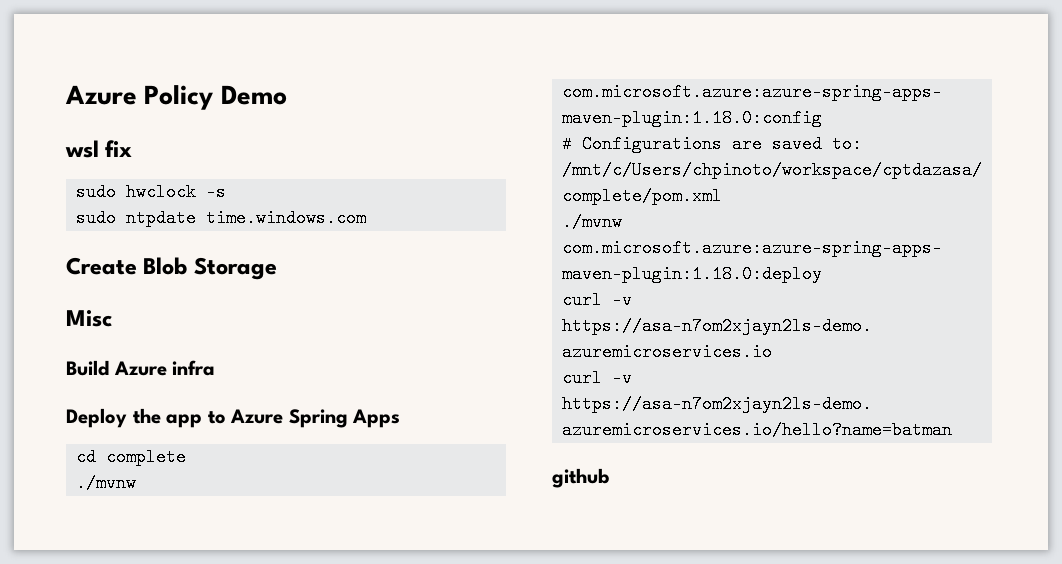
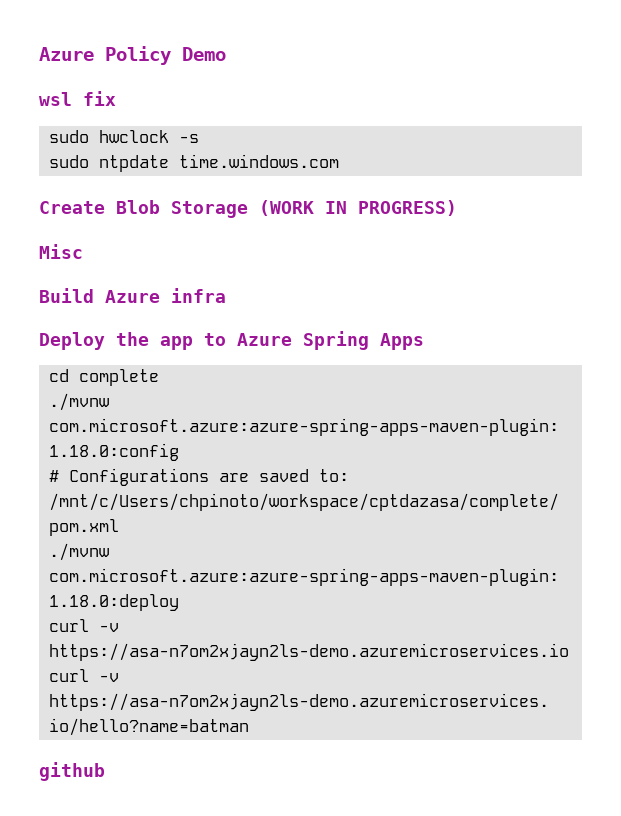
(277, 268) none -> [259,200,457,216] (WORK IN PROGRESS)

